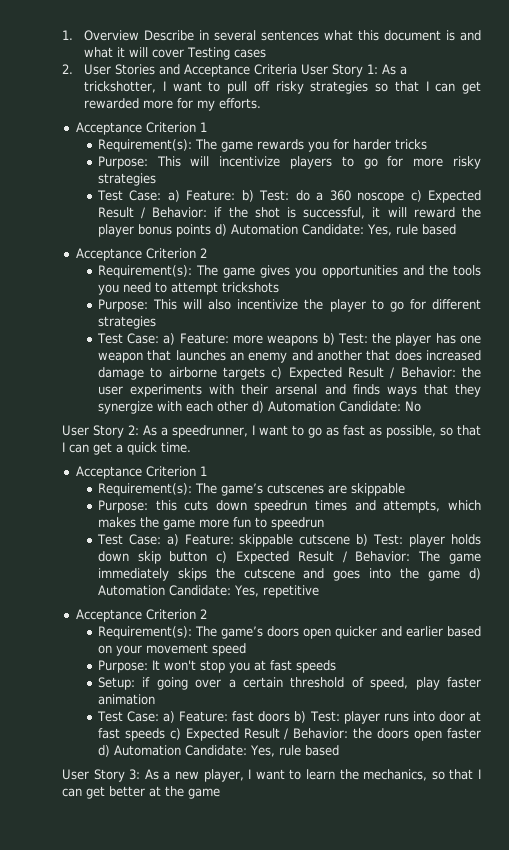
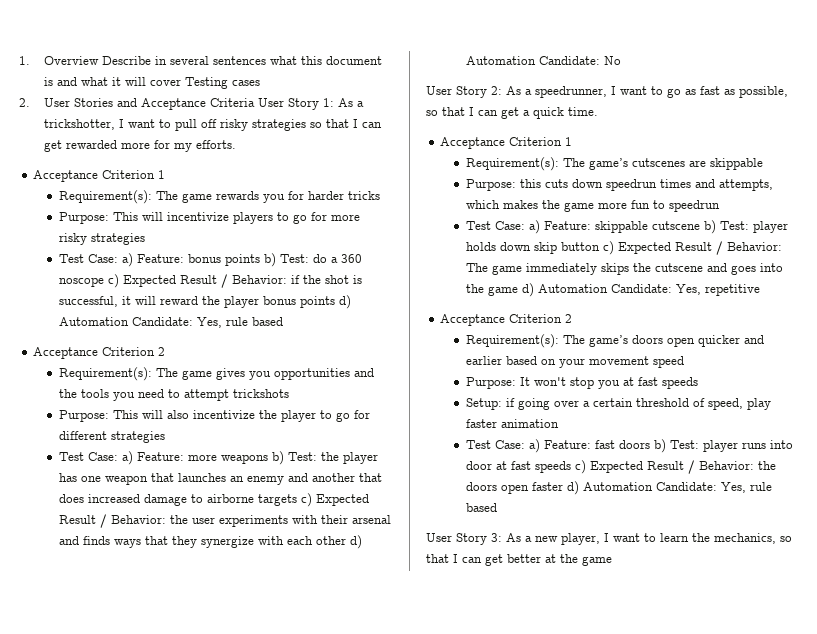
(236, 195) none -> [187,254,260,266] bonus points

